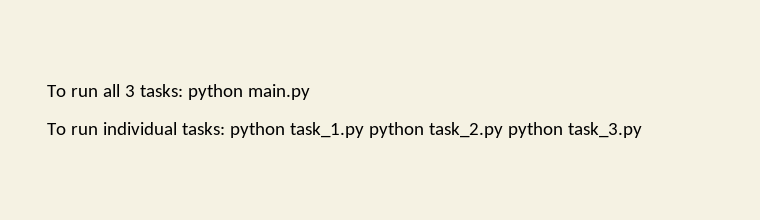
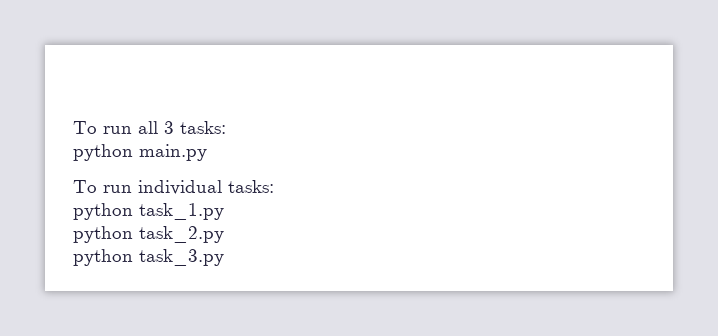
(183, 90) none -> (226, 127) //
(225, 128) none -> (274, 186) //
(364, 130) none -> (224, 211) //
(503, 130) none -> (224, 234) //

